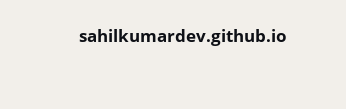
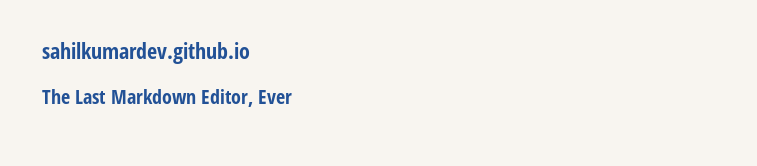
(287, 37) none -> [42,89,293,107] // The Last Markdown Editor, Ever

